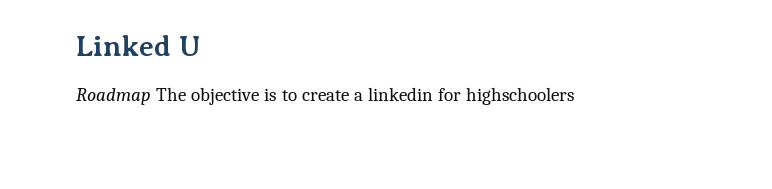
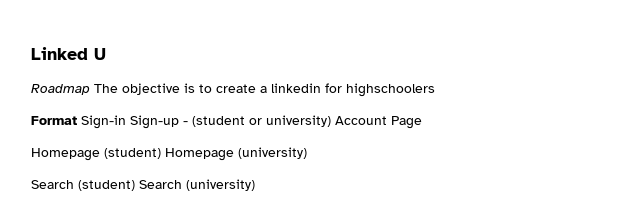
(575, 96) none -> [31,115,422,129] [31,147,307,161] [31,179,255,191] // Format Sign-in Sign-up - (student or university) Account Page // Homepage (student) Homepage (university) // Search (student) Search (university)

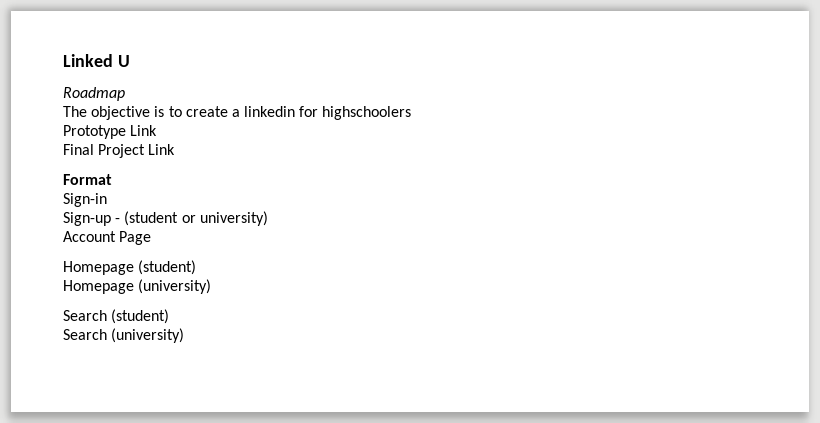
(90, 89) none -> (125, 94) //
(435, 90) none -> [63,125,158,139] [63,144,176,158] // Prototype Link // Final Project Link
(77, 120) none -> (112, 179) //
(126, 122) none -> (107, 200) //
(331, 121) none -> (268, 218) //
(161, 153) none -> (197, 267) //
(135, 185) none -> (170, 316) //

